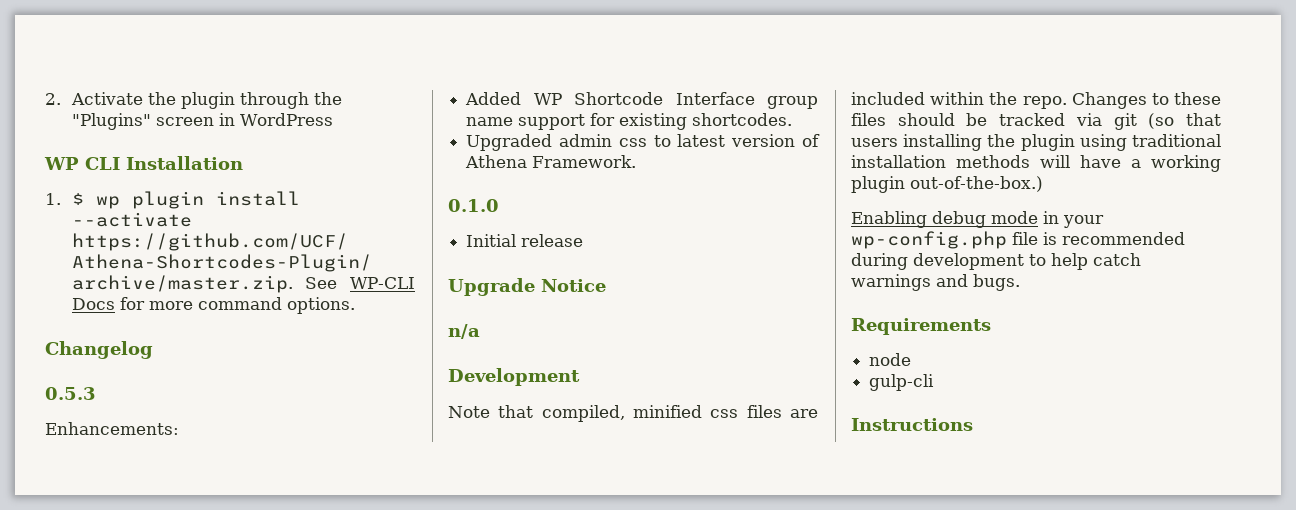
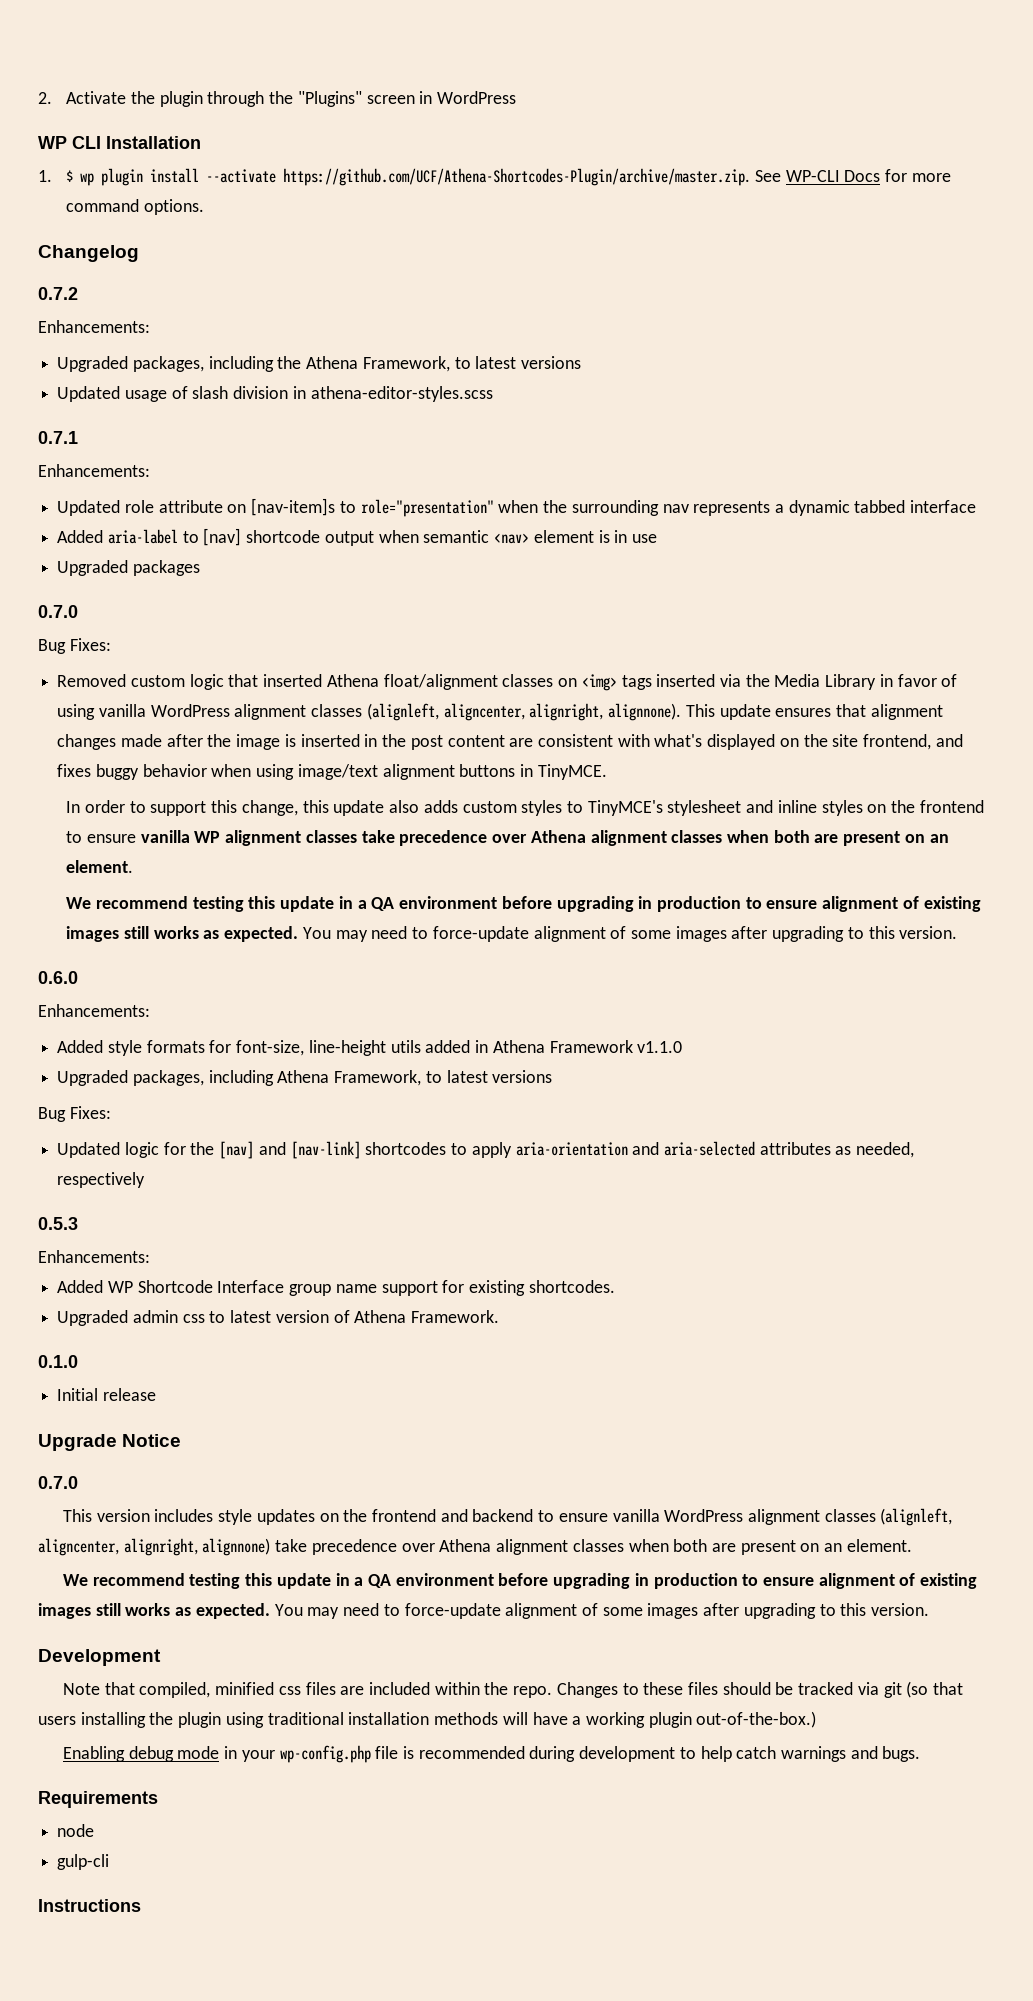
(153, 350) none -> [38,287,78,300] [38,320,150,333] [57,356,582,372] [57,386,493,402] [38,431,78,444] [38,464,150,477] [57,498,977,517] [57,528,657,546] [57,560,200,576] [38,605,78,618] [38,638,111,654] [57,674,958,691] [57,703,943,721] [57,734,963,750] [57,764,607,780] [66,800,984,816] [66,830,949,846] [66,860,134,873] [66,896,981,912] [66,926,958,942] [38,971,78,984] [38,1004,150,1017] [57,1040,683,1056] [57,1070,553,1086] [38,1106,111,1122] [57,1141,915,1159] [57,1172,146,1188] // 0.7.2 // Enhancements: // Upgraded packages, including the Athena Framework, to latest versions // Updated usage of slash division in athena-editor-styles.scss // 0.7.1 // Enhancements: // Updated role attribute on [nav-item]s to role="presentation" when the surrounding nav represents a dynamic tabbed interface // Added aria-label to [nav] shortcode output when semantic <nav> element is in use // Upgraded packages // 0.7.0 // Bug Fixes: // Removed custom logic that inserted Athena float/alignment classes on <img> tags inserted via the Media Library in favor of using vanilla WordPress alignment classes (alignleft, aligncenter, alignright, alignnone). This update ensures that alignment changes made after the image is inserted in the post content are consistent with what's displayed on the site frontend, and fixes buggy behavior when using image/text alignment buttons in TinyMCE. // In order to support this change, this update also adds custom styles to TinyMCE's stylesheet and inline styles on the frontend to ensure vanilla WP alignment classes take precedence over Athena alignment classes when both are present on an element. // We recommend testing this update in a QA environment before upgrading in production to ensure alignment of existing images still works as expected. You may need to force-update alignment of some images after upgrading to this version. // 0.6.0 // Enhancements: // Added style formats for font-size, line-height utils added in Athena Framework v1.1.0 // Upgraded packages, including Athena Framework, to latest versions // Bug Fixes: // Updated logic for the [nav] and [nav-link] shortcodes to apply aria-orientation and aria-selected attributes as needed, respectively
[448,324,480,339] n/a -> [38,1476,78,1489] [62,1508,953,1526] [38,1538,912,1556] [62,1573,978,1589] [38,1603,930,1619] 0.7.0 // This version includes style updates on the frontend and backend to ensure vanilla WordPress alignment classes (alignleft, aligncenter, alignright, alignnone) take precedence over Athena alignment classes when both are present on an element. // We recommend testing this update in a QA environment before upgrading in production to ensure alignment of existing images still works as expected. You may need to force-update alignment of some images after upgrading to this version.

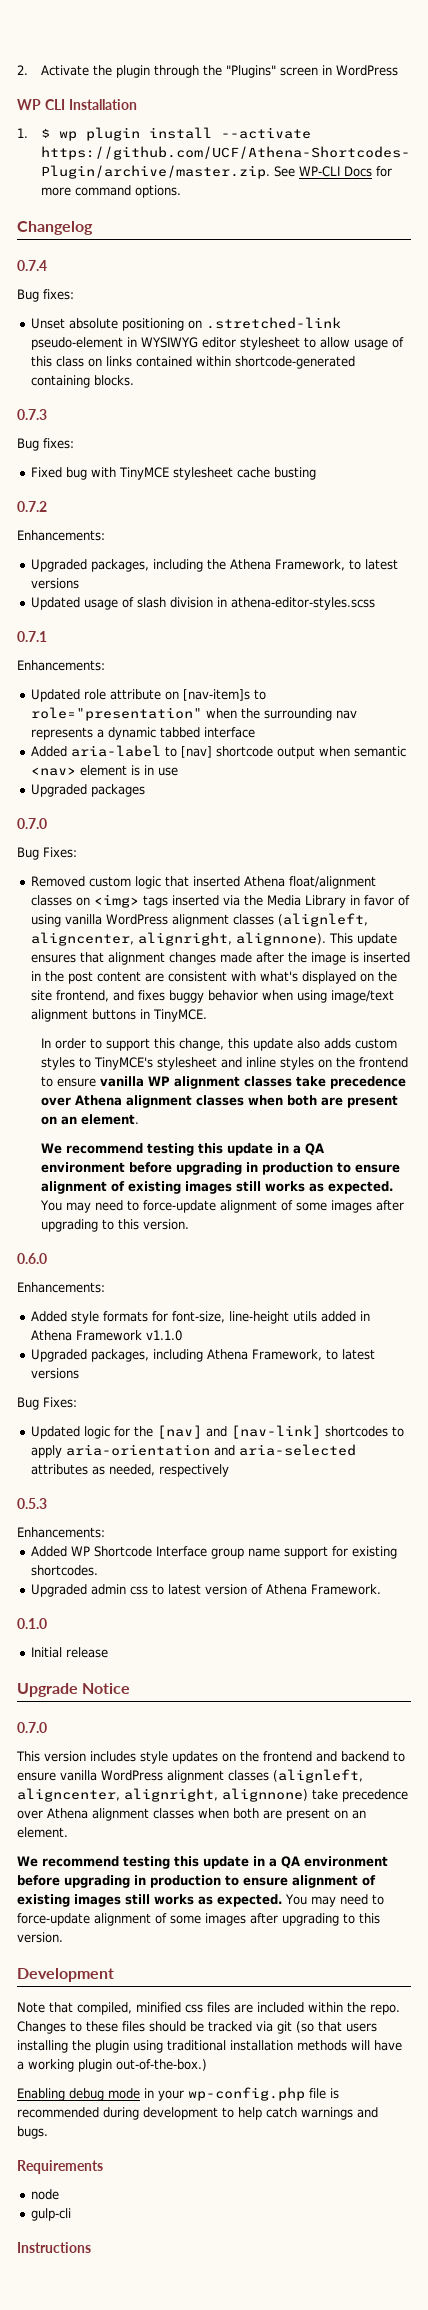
(139, 253) none -> [17,260,47,271] [17,289,74,302] [30,317,341,331] [30,337,404,350] [30,356,355,369] [30,375,134,388] [17,409,47,420] [17,438,74,451] [30,467,316,480] // 0.7.4 // Bug fixes: // Unset absolute positioning on .stretched-link pseudo-element in WYSIWYG editor stylesheet to allow usage of this class on links contained within shortcode-generated containing blocks. // 0.7.3 // Bug fixes: // Fixed bug with TinyMCE stylesheet cache busting

